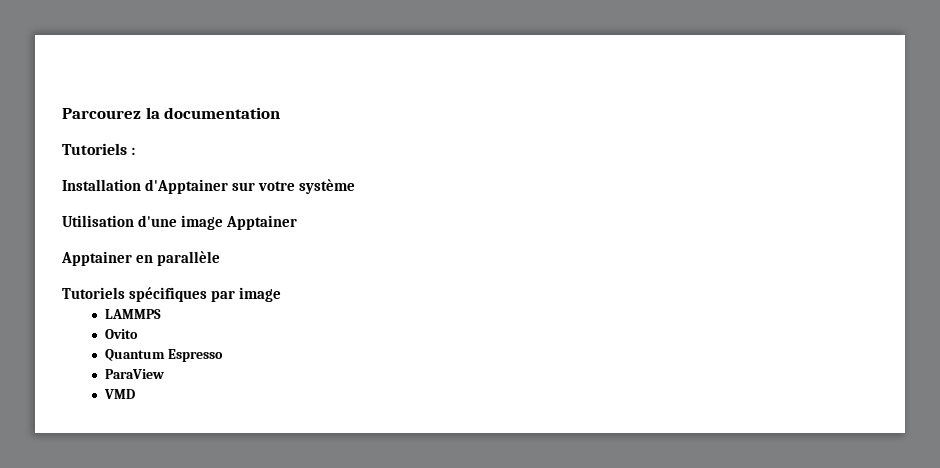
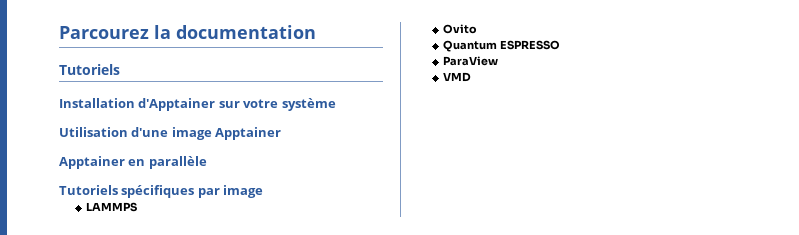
[131,147,136,155] : -> (120, 69) none
[167,349,223,362] Espresso -> [499,40,560,50] ESPRESSO

